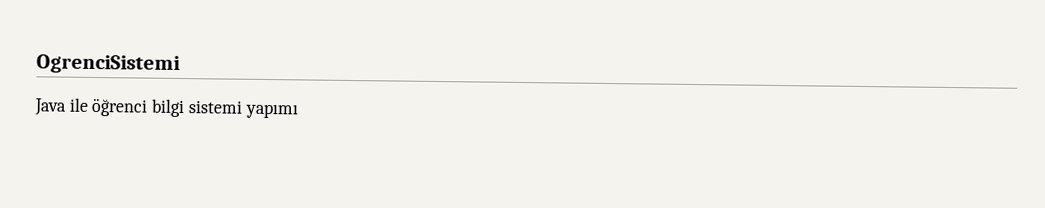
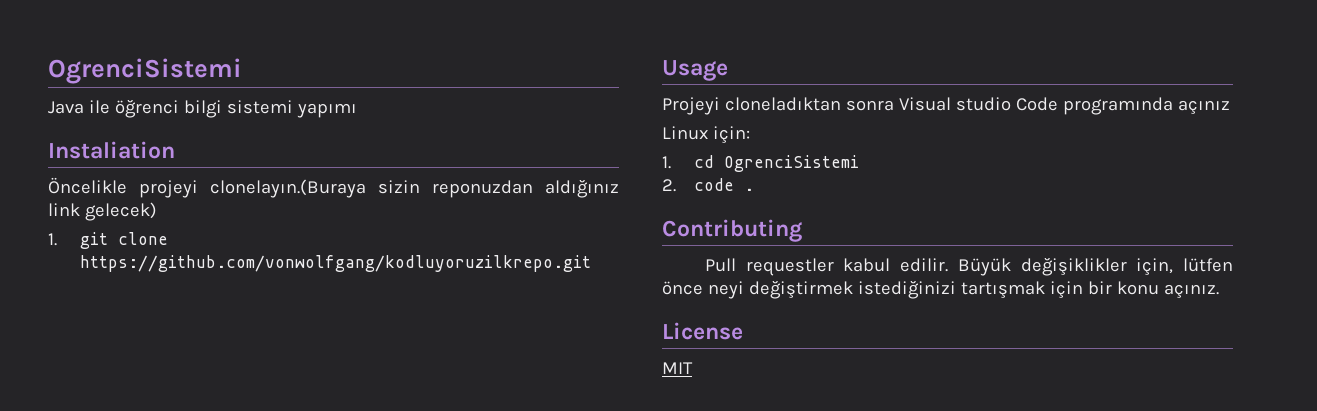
(298, 111) none -> [48,141,175,159] [48,177,619,198] [48,202,157,221] [48,232,169,249] [80,255,592,272] [662,60,728,81] [662,97,1230,115] [662,126,750,144] [662,155,860,172] [662,178,755,192] [662,219,802,242] [704,258,1233,276] [662,281,1219,299] [662,322,743,340] [662,362,693,374] // Instaliation // Öncelikle projeyi clonelayın.(Buraya sizin reponuzdan aldığınız link gelecek) // 1. git clone https://github.com/vonwolfgang/kodluyoruzilkrepo.git // Usage // Projeyi cloneladıktan sonra Visual studio Code programında açınız // Linux için: // 1. cd OgrenciSistemi // 2. code . // Contributing // Pull requestler kabul edilir. Büyük değişiklikler için, lütfen önce neyi değiştirmek istediğinizi tartışmak için bir konu açınız. // License // MIT

